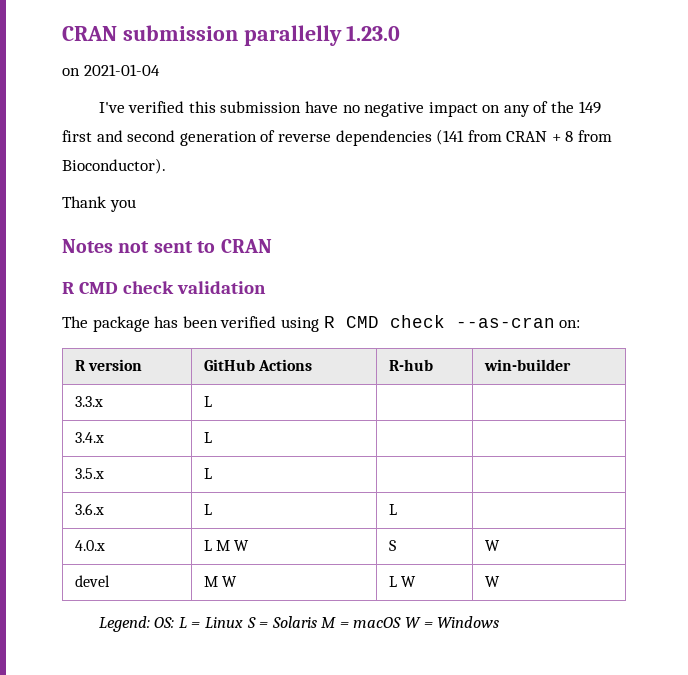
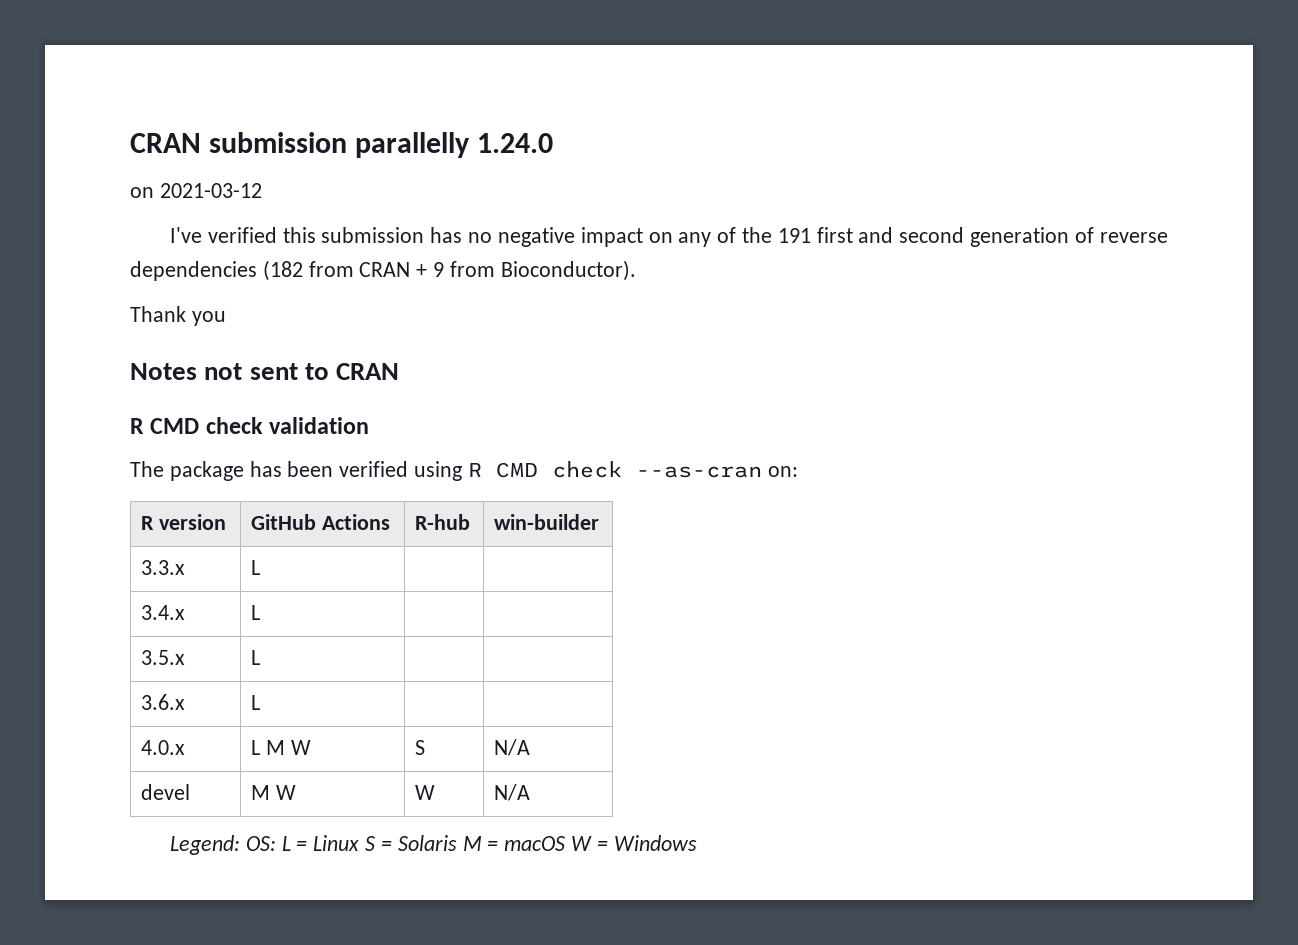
[346,25,401,41] [62,64,160,76] 1.23.0 // on 2021-01-04 -> [477,133,554,153] [130,183,262,198] 1.24.0 // on 2021-03-12
[304,101,338,113] have -> [430,227,463,243] has
[578,101,601,114] 149 -> [777,228,811,243] 191
[436,129,465,145] (141 -> [262,260,303,281] (182
[565,131,574,142] 8 -> [433,262,445,277] 9
[388,504,397,515] L -> (261, 702) none
[484,540,500,551] W -> [494,739,531,756] N/A
[388,576,416,587] [484,576,500,587] L W | W -> [415,785,436,800] [494,784,531,801] W | N/A

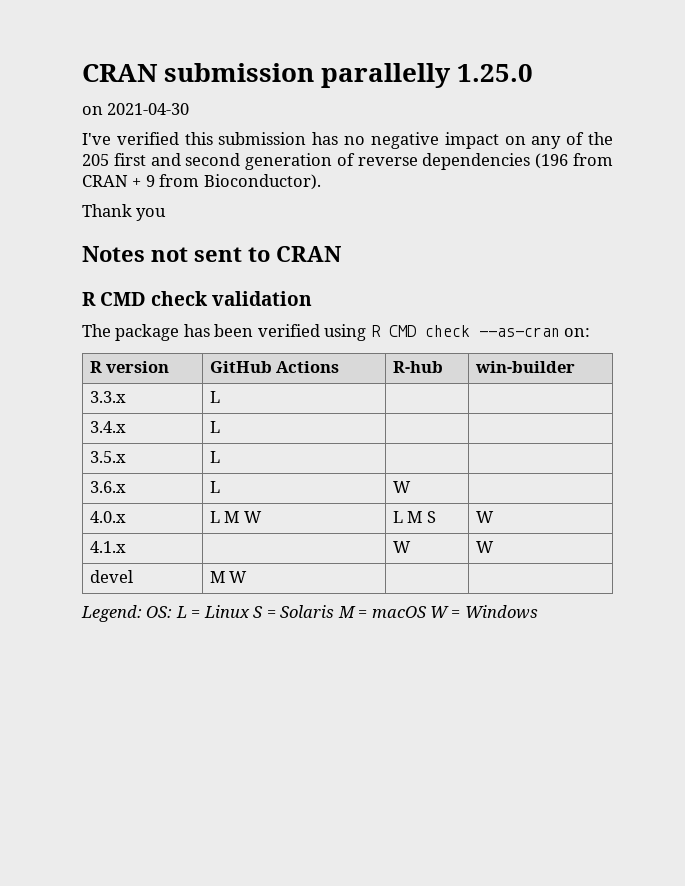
[477,133,554,153] [130,183,262,198] 1.24.0 // on 2021-03-12 -> [457,64,534,82] [82,103,190,115] 1.25.0 // on 2021-04-30
[777,228,811,243] 191 -> [82,154,109,166] 205
[262,260,303,281] (182 -> [535,153,569,169] (196
(261, 702) none -> [392,481,411,493] W
(312, 747) none -> [392,511,423,523] L M
[494,739,531,756] N/A -> [475,511,494,523] [89,541,126,553] [392,541,411,553] [475,541,494,553] W // 4.1.x | | W | W
[415,785,436,800] [494,784,531,801] W | N/A -> (248, 577) |

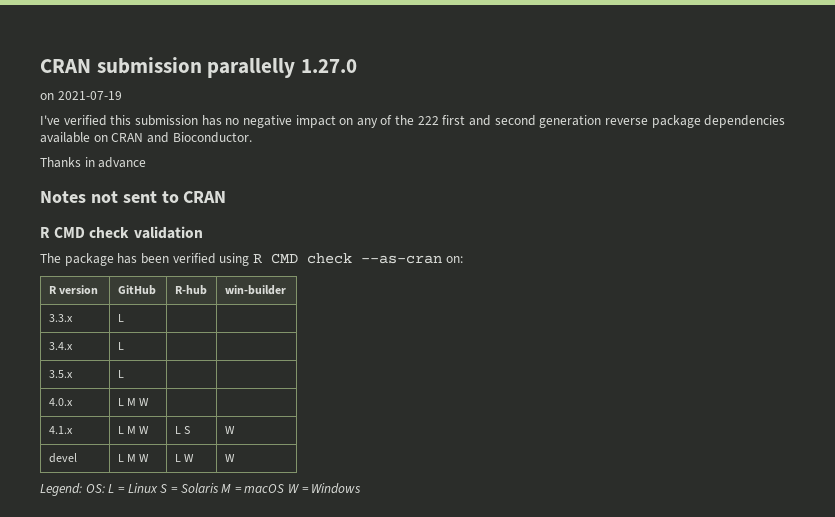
[457,64,534,82] [82,103,190,115] 1.25.0 // on 2021-04-30 -> [301,59,358,73] [40,91,122,100] 1.27.0 // on 2021-07-19
[82,154,109,166] 205 -> [417,116,439,125] 222
[336,153,613,170] [82,174,321,190] [82,204,167,221] of reverse dependencies (196 from CRAN + 9 from Bioconductor). // Thank you -> [604,115,786,128] [40,132,252,143] [40,157,147,168] reverse package dependencies available on CRAN and Bioconductor. // Thanks in advance
[276,361,340,373] Actions -> (156, 290) none
[89,481,126,493] [209,481,220,493] [392,481,411,493] // 3.6.x | L | W | -> (124, 374) none
[392,511,436,523] [475,511,494,523] [89,541,126,553] [392,541,411,553] L M S | W // 4.1.x | | W -> [48,426,73,434] [117,426,150,434] [174,426,191,434] | // 4.1.x | L M W | L S
[209,571,248,583] M W | | -> [117,454,150,462] [174,454,195,462] [224,454,235,462] L M W | L W | W

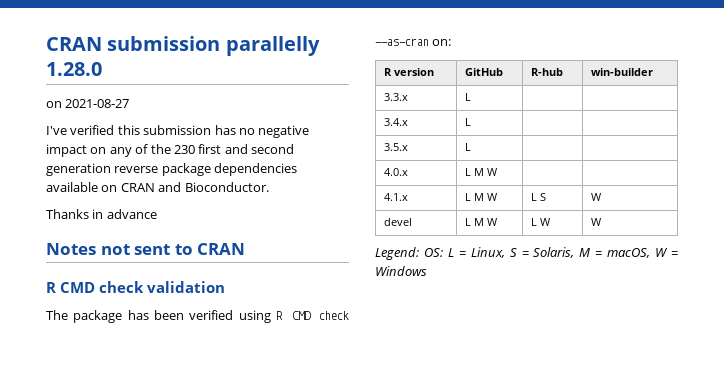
[301,59,358,73] [40,91,122,100] 1.27.0 // on 2021-07-19 -> [46,62,102,76] [46,99,130,108] 1.28.0 // on 2021-08-27
[417,116,439,125] 222 -> [173,145,195,154] 230
[127,483,158,493] Linux -> [470,247,505,258] Linux,
[180,483,219,493] Solaris -> [533,247,575,258] Solaris,
[244,484,285,493] macOS -> [607,248,651,258] macOS,

